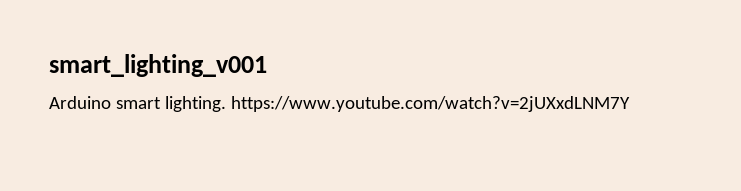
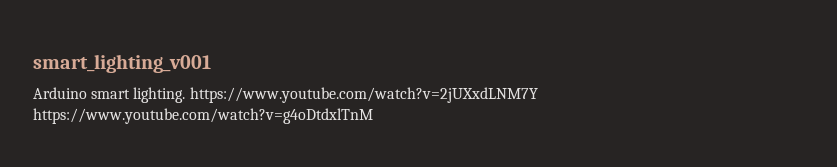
(630, 104) none -> [33,108,373,124] https://www.youtube.com/watch?v=g4oDtdxlTnM

